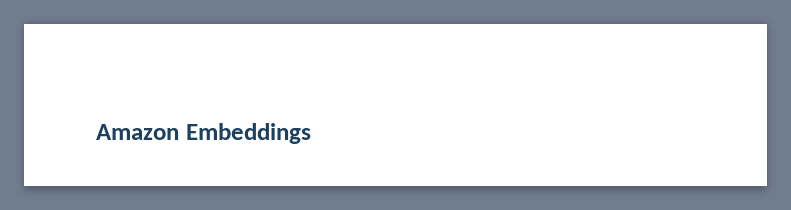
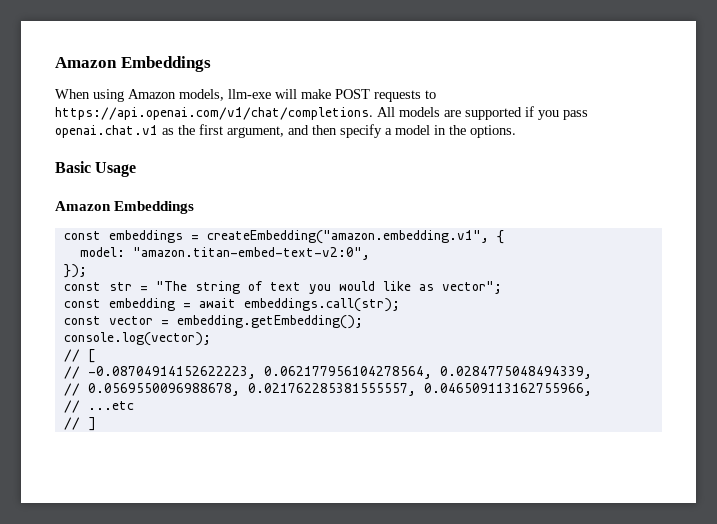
[96,123,311,144] Amazon Embeddings -> [55,56,211,72] [55,89,436,102] [55,106,588,120] [55,124,516,138] [55,161,137,177] [55,201,195,214] [63,230,504,244] [79,247,370,260] [63,264,87,278] [63,281,502,294] [63,298,400,312] [63,315,363,329] [63,332,211,346] [63,349,95,363] [63,366,592,379] [63,383,592,396] [63,400,134,413] [63,417,96,431] Amazon Embeddings // When using Amazon models, llm-exe will make POST requests to https://api.openai.com/v1/chat/completions. All models are supported if you pass openai.chat.v1 as the first argument, and then specify a model in the options. // Basic Usage // Amazon Embeddings // const embeddings = createEmbedding("amazon.embedding.v1", { // model: "amazon.titan-embed-text-v2:0", // }); // const str = "The string of text you would like as vector"; // const embedding = await embeddings.call(str); // const vector = embedding.getEmbedding(); // console.log(vector); // // [ // // -0.08704914152622223, 0.062177956104278564, 0.0284775048494339, // // 0.0569550096988678, 0.021762285381555557, 0.046509113162755966, // // ...etc // // ]

